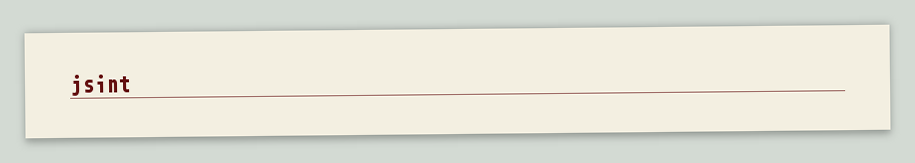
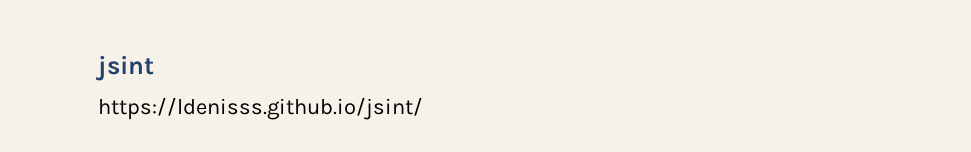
(131, 85) none -> [98,97,423,120] // https://ldenisss.github.io/jsint/

